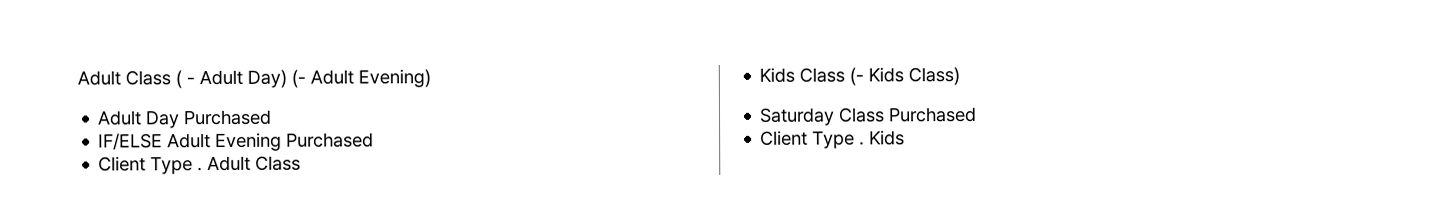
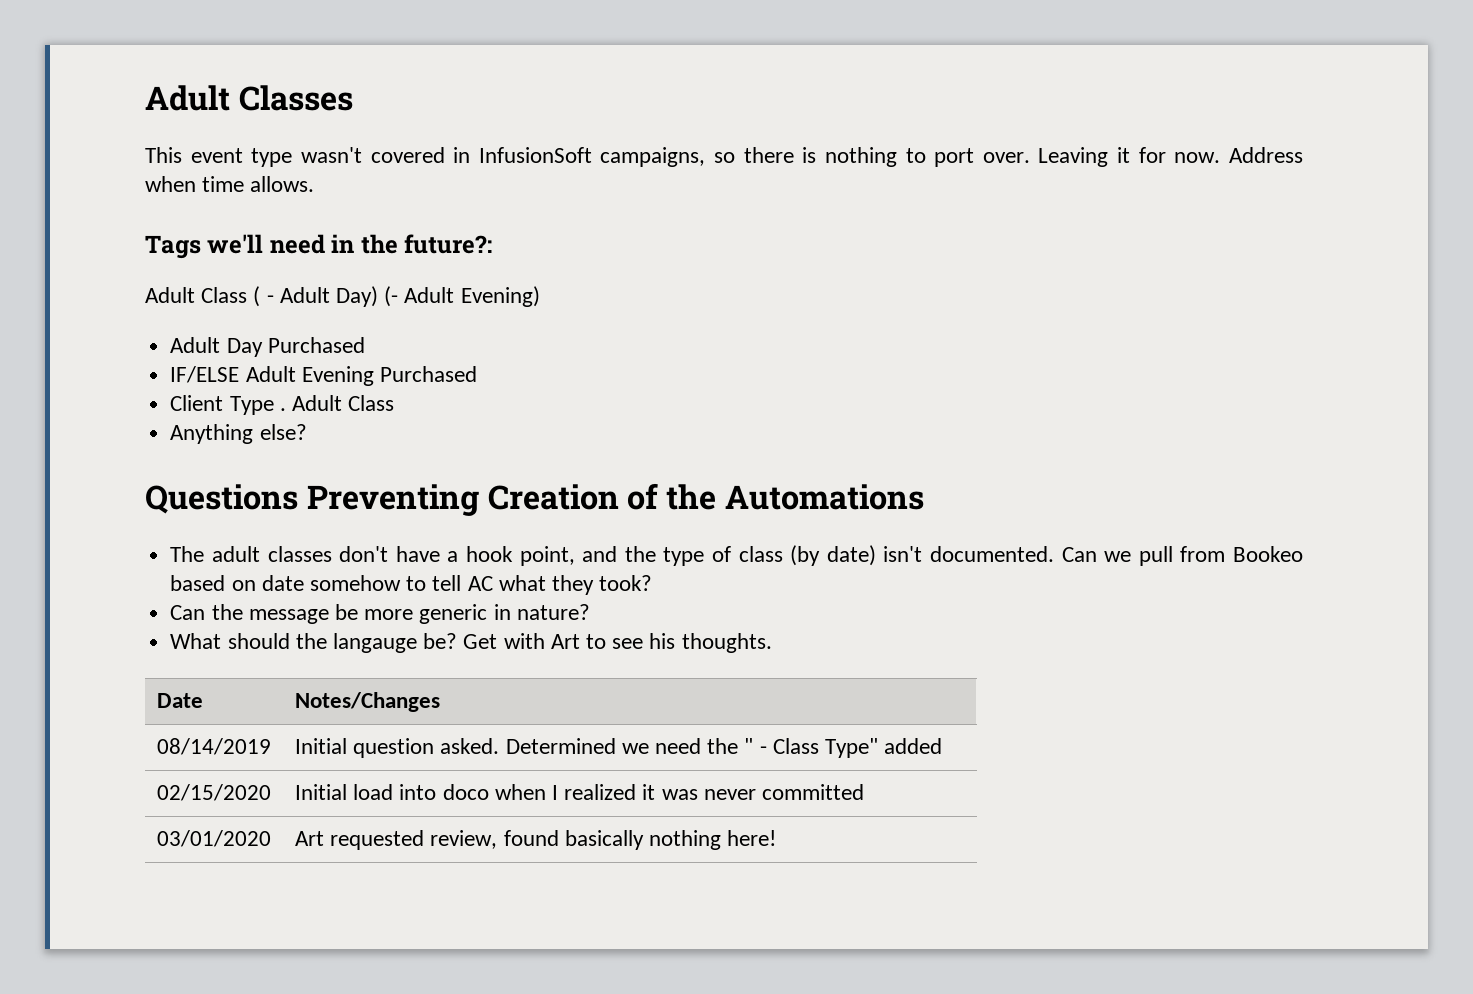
[77,70,121,86] Adult -> [145,85,353,111] [145,147,1303,167] [145,176,315,192] [145,234,493,259] [145,287,195,303] Adult Classes // This event type wasn't covered in InfusionSoft campaigns, so there is nothing to port over. Leaving it for now. Address when time allows. // Tags we'll need in the future?: // Adult
[759,67,961,86] [759,106,978,126] [760,130,906,149] Kids Class (- Kids Class) // Saturday Class Purchased // Client Type . Kids -> [170,424,307,444] [145,483,924,516] [170,545,1303,566] [170,575,653,595] [170,604,590,624] [170,633,772,653] [156,693,203,708] [294,692,440,712] [156,738,271,755] [294,738,943,758] [156,784,271,801] [294,784,865,800] [156,830,271,847] [294,830,777,850] Anything else? // Questions Preventing Creation of the Automations // The adult classes don't have a hook point, and the type of class (by date) isn't documented. Can we pull from Bookeo based on date somehow to tell AC what they took? // Can the message be more generic in nature? // What should the langauge be? Get with Art to see his thoughts. // Date | Notes/Changes // 08/14/2019 | Initial question asked. Determined we need the " - Class Type" added // 02/15/2020 | Initial load into doco when I realized it was never committed // 03/01/2020 | Art requested review, found basically nothing here!

